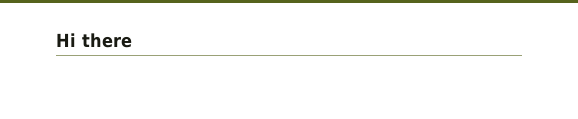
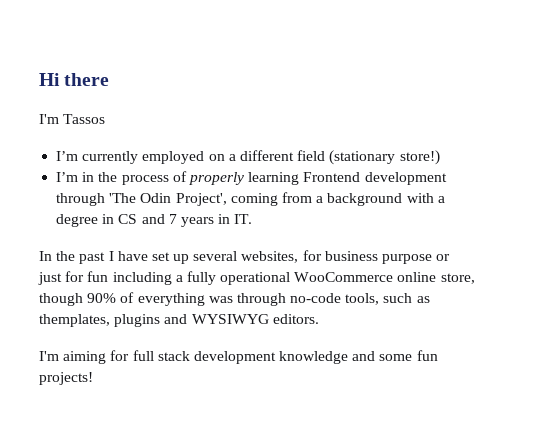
(132, 40) none -> [39,114,106,124] [56,150,440,165] [56,171,447,185] [56,192,445,206] [56,214,253,227] [39,250,451,264] [38,271,475,285] [39,292,430,306] [39,314,319,327] [39,350,438,364] [39,372,93,385] // I'm Tassos // I’m currently employed on a different field (stationary store!) // I’m in the process of properly learning Frontend development through 'The Odin Project', coming from a background with a degree in CS and 7 years in IT. // In the past I have set up several websites, for business purpose or just for fun including a fully operational WooCommerce online store, though 90% of everything was through no-code tools, such as themplates, plugins and WYSIWYG editors. // I'm aiming for full stack development knowledge and some fun projects!

